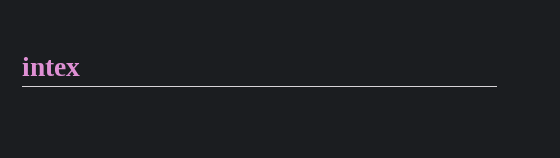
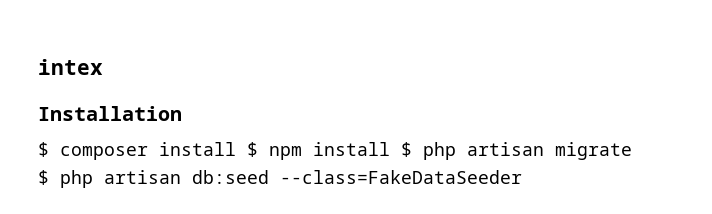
(80, 66) none -> [38,106,182,121] [38,142,632,160] [38,170,522,188] // Installation // $ composer install $ npm install $ php artisan migrate // $ php artisan db:seed --class=FakeDataSeeder

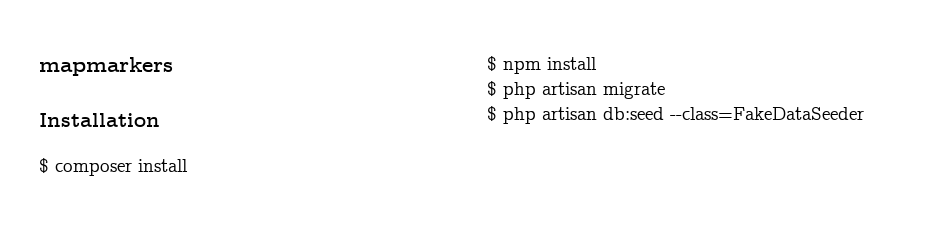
[38,59,103,75] intex -> [39,57,173,76] mapmarkers
(236, 149) none -> (188, 165) //
(390, 149) none -> (597, 63) //

